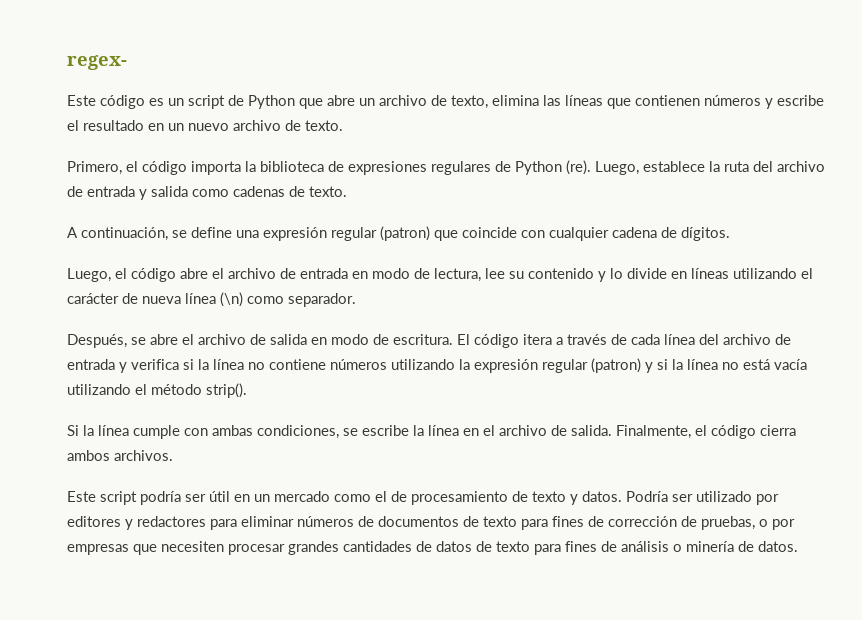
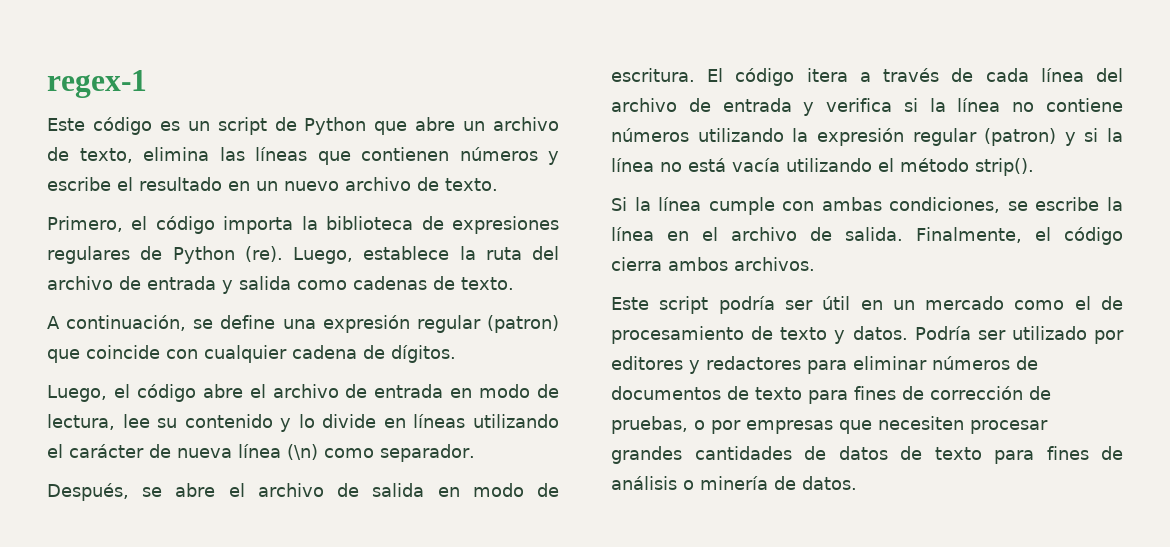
[67,55,127,70] regex- -> [47,70,147,98] regex-1

